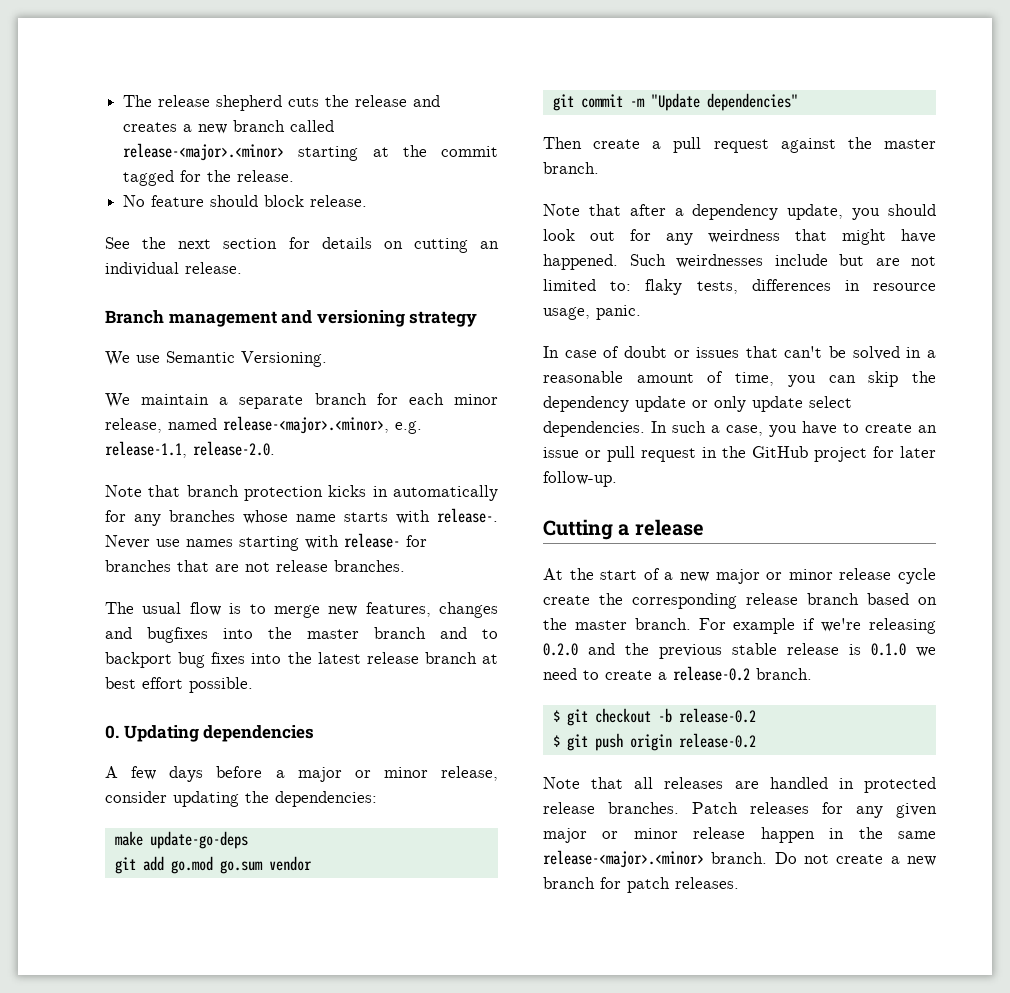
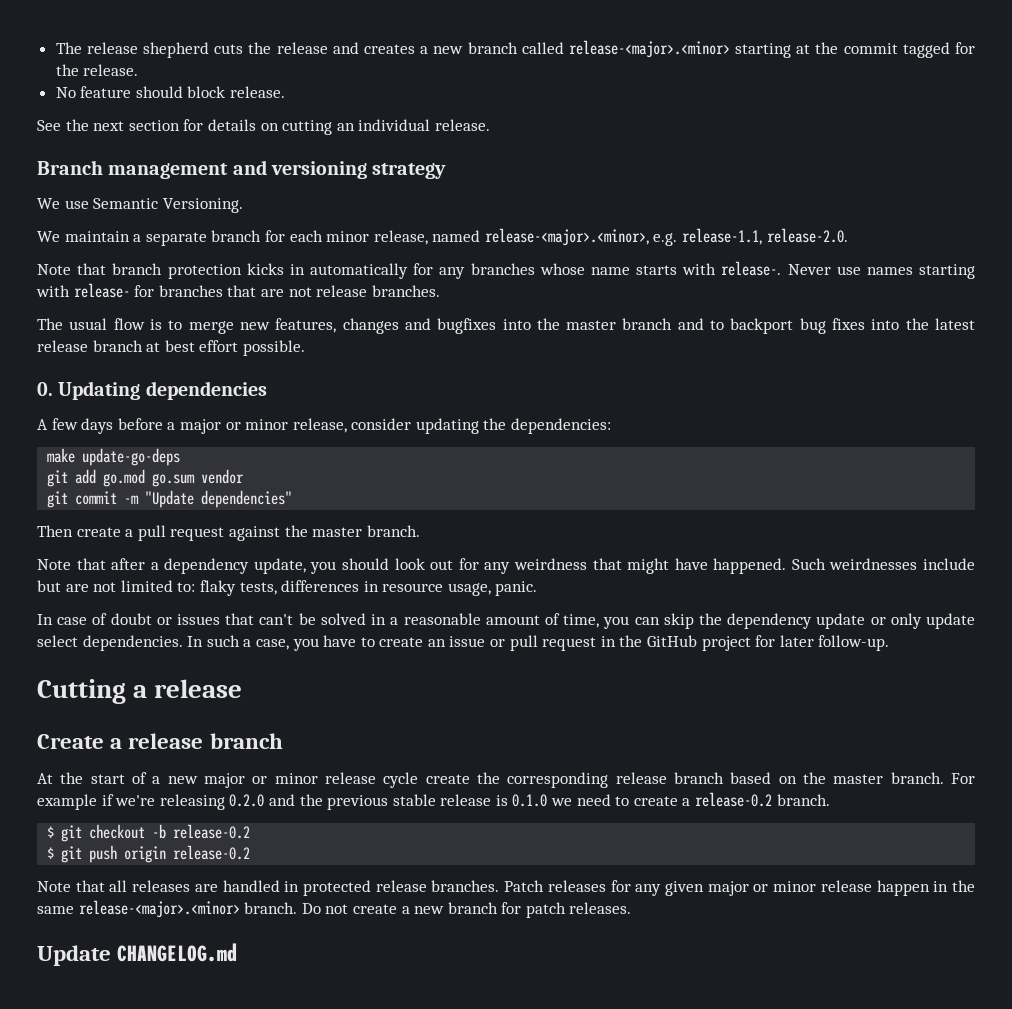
(704, 527) none -> [37,733,283,749] // Create a release branch
(739, 883) none -> [37,943,238,966] // Update CHANGELOG.md

